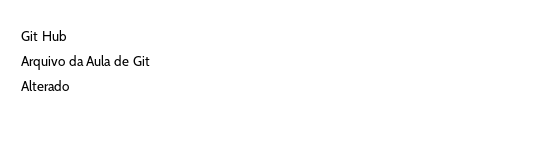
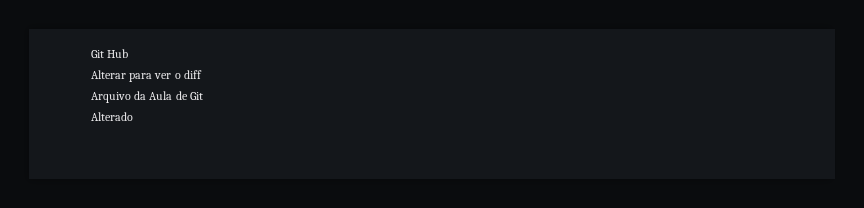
(67, 35) none -> [91,70,202,82] // Alterar para ver o diff

